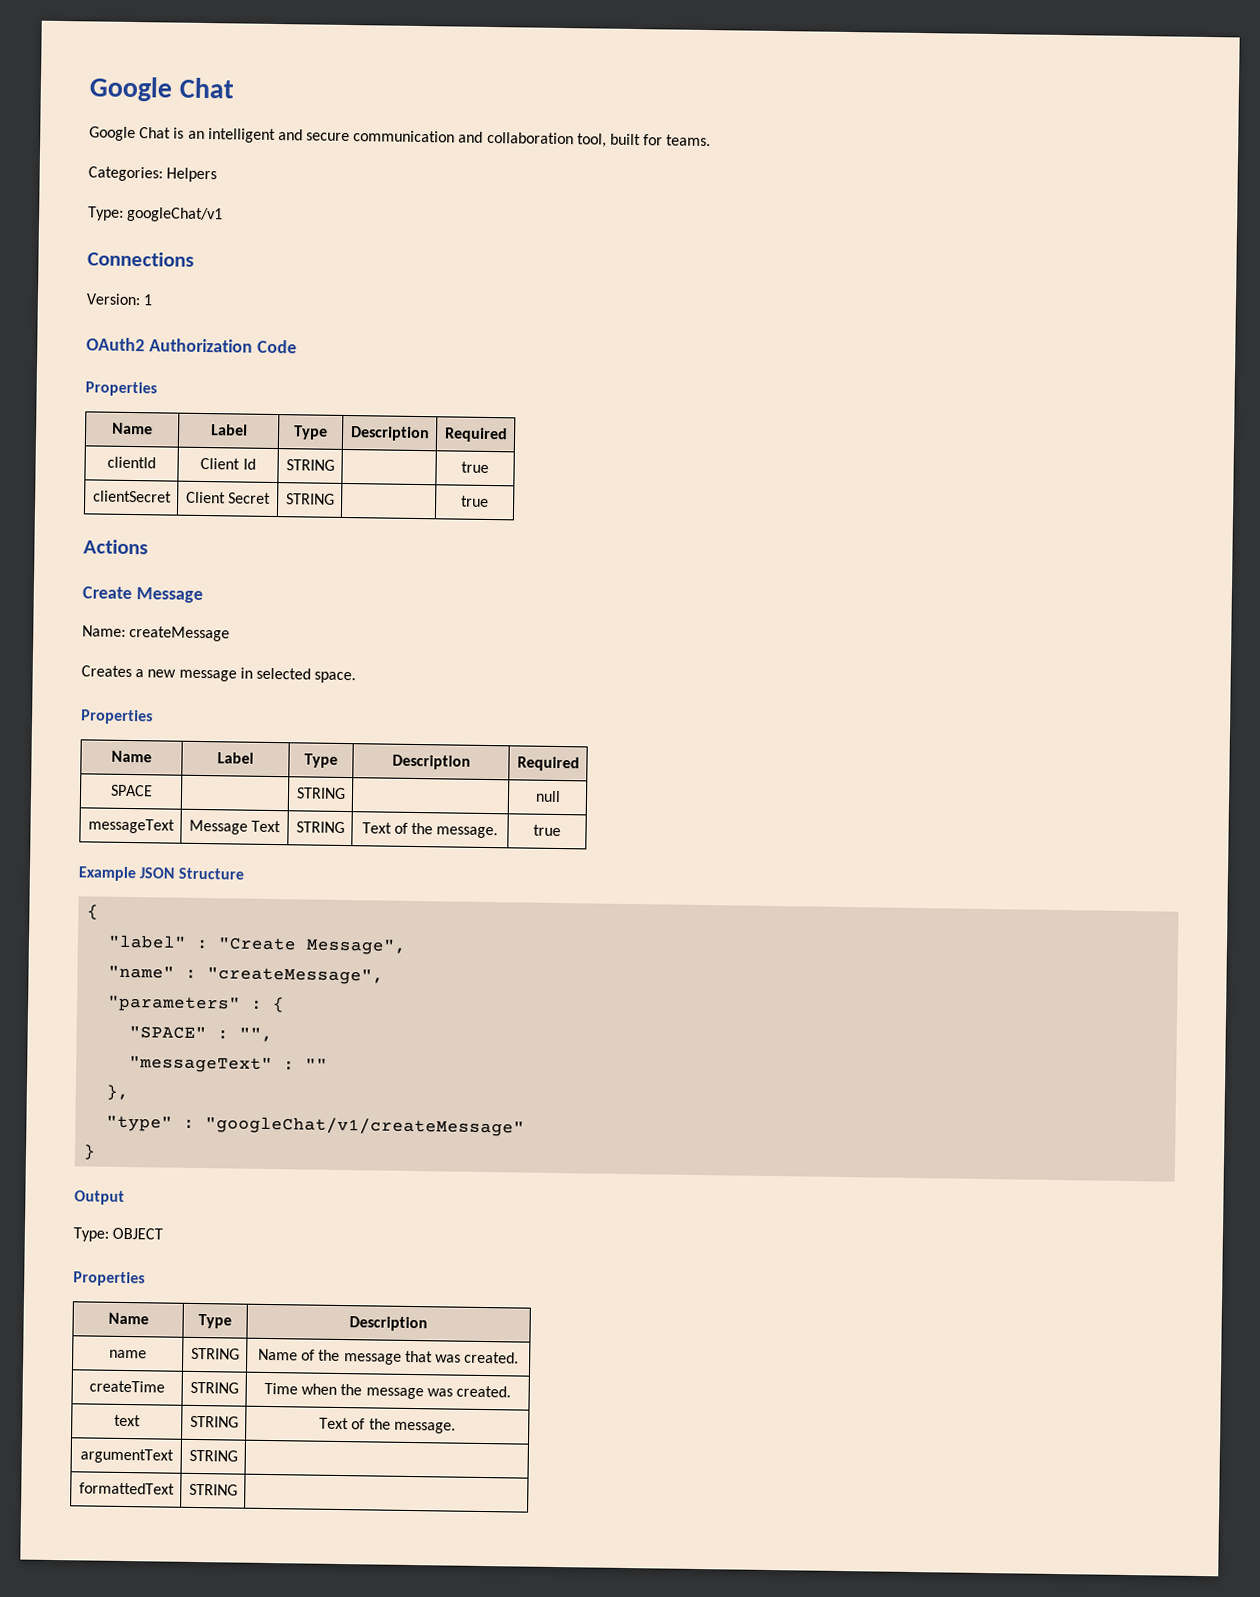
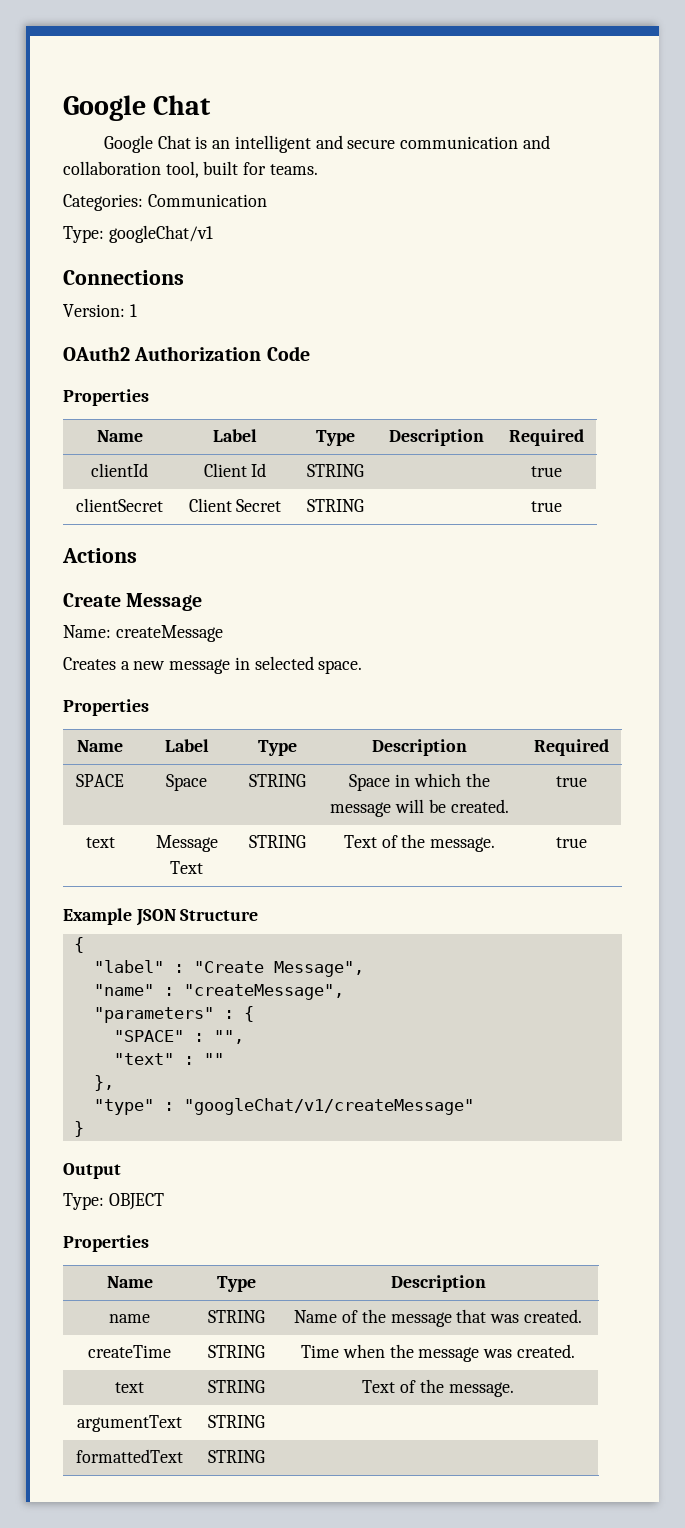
[166,167,218,183] Helpers -> [147,194,267,207] Communication
[295,787,346,800] [534,790,561,803] [87,818,175,834] | STRING | | null // messageText -> [166,774,207,791] [249,774,306,787] [349,773,490,791] [330,799,509,817] [555,776,587,787] [85,837,115,848] Space | STRING | Space in which the message will be created. | true // text
[129,1056,274,1074] "messageText" -> [113,1053,174,1065] "text"

